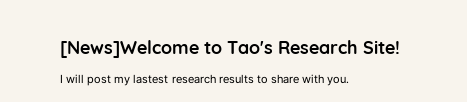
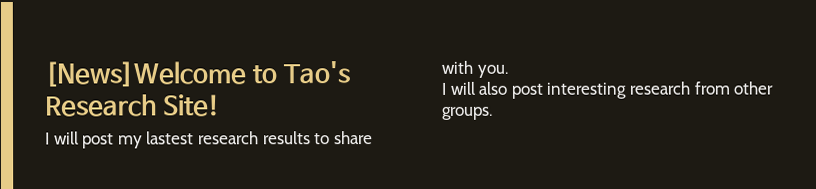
(350, 81) none -> [441,81,775,99] [442,106,493,120] // I will also post interesting research from other groups.

